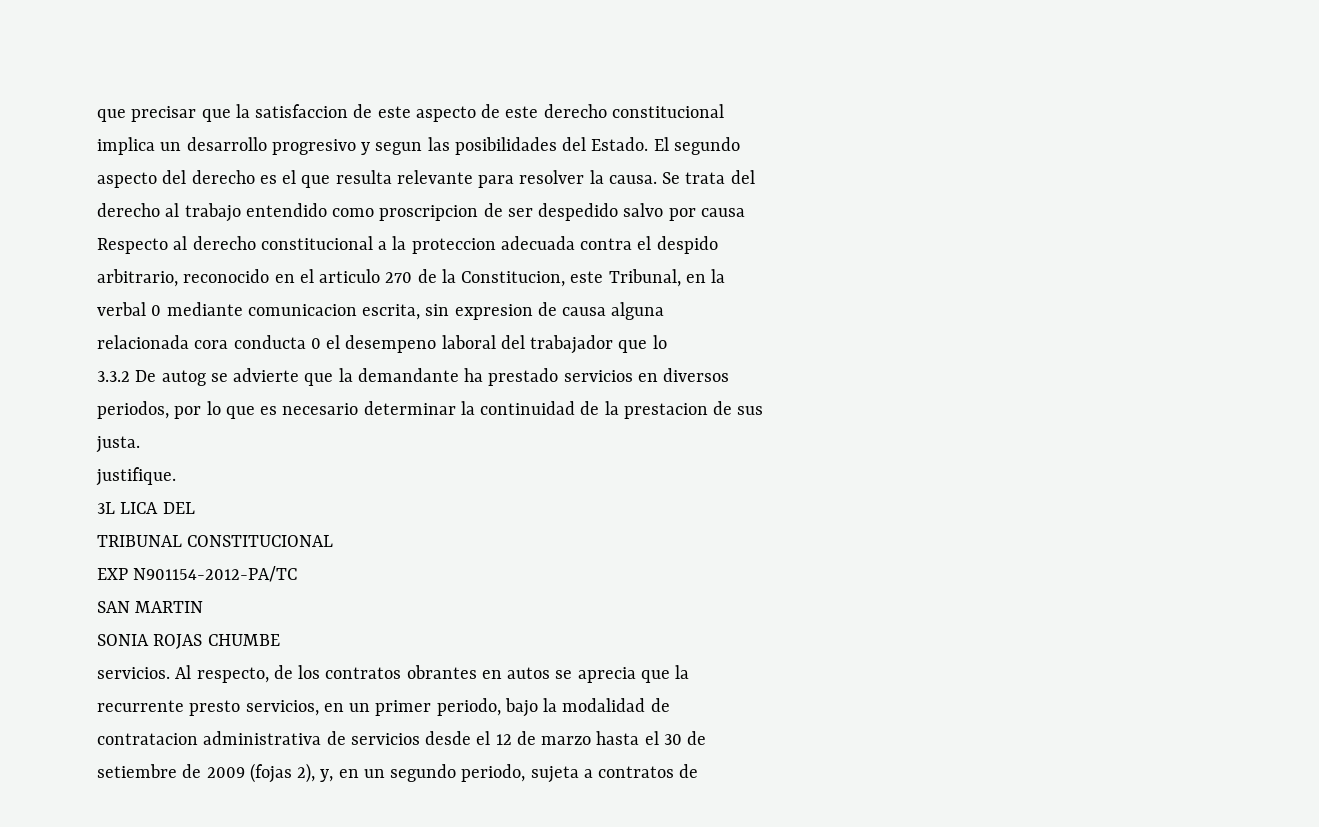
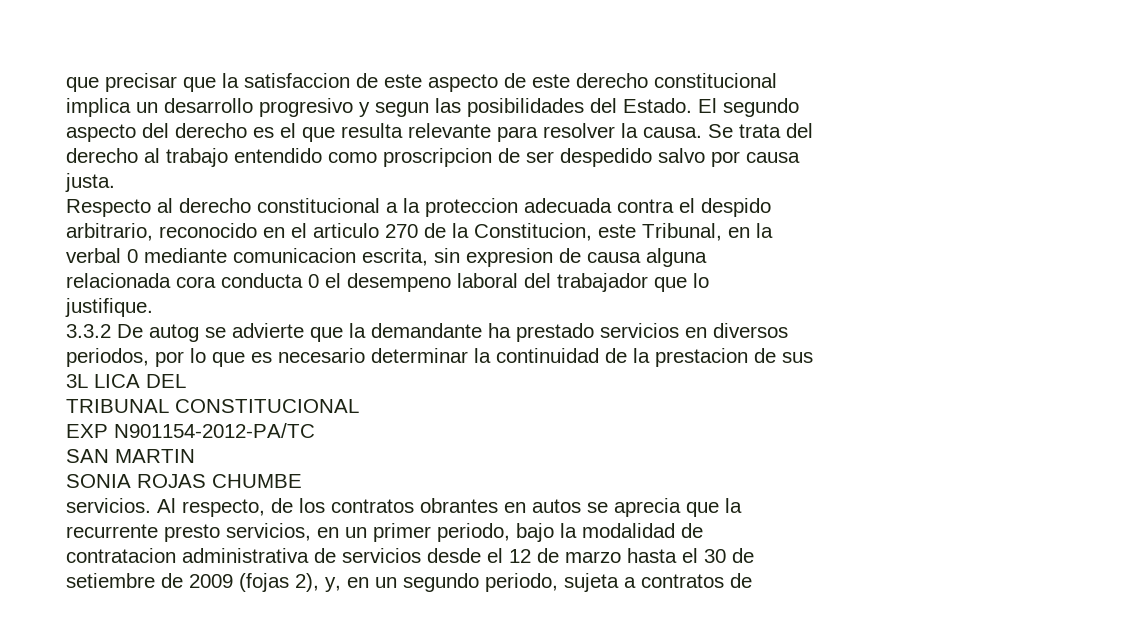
(745, 212) none -> [65,173,115,192] // justa.
(667, 342) none -> [65,298,153,317] // justifique.
[96,436,140,453] [96,467,176,486] // justa. // justifique. -> (813, 357) none

